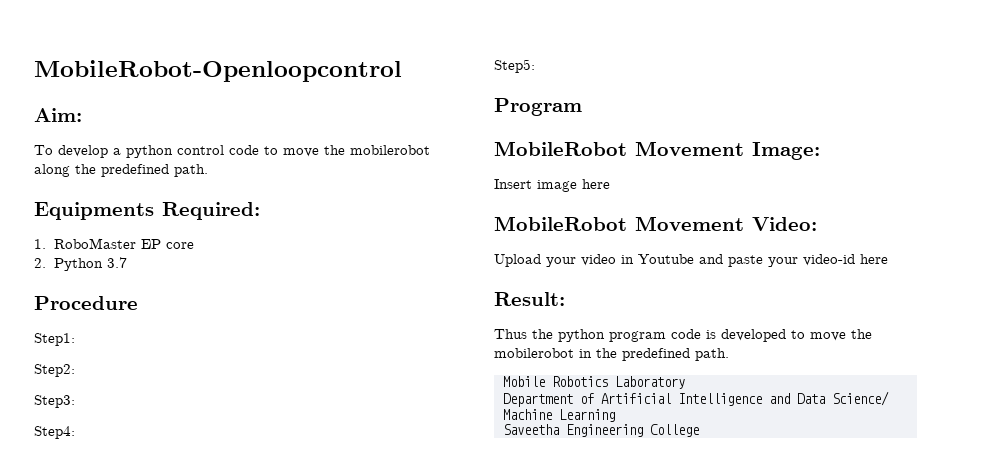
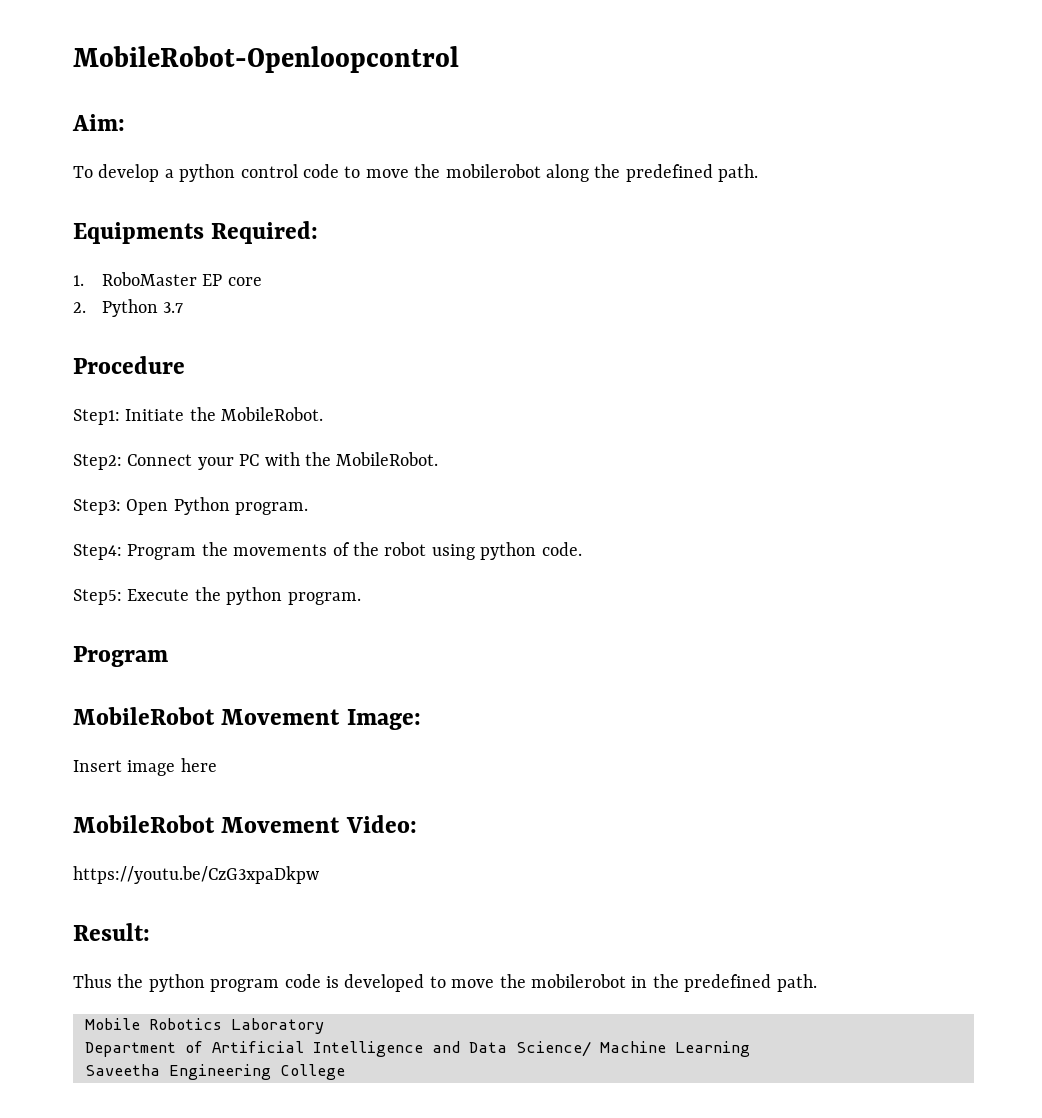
[34,364,75,377] [34,395,75,408] [34,426,75,439] [494,59,535,73] // Step2: // Step3: // Step4: // Step5: -> [125,407,324,421] [73,452,439,470] [73,497,309,515] [73,542,582,560] [73,587,361,605] Initiate the MobileRobot. // Step2: Connect your PC with the MobileRobot. // Step3: Open Python program. // Step4: Program the movements of the robot using python code. // Step5: Execute the python program.
[494,254,888,267] Upload your video in Youtube and paste your video-id here -> [73,866,319,884] https://youtu.be/CzG3xpaDkpw

